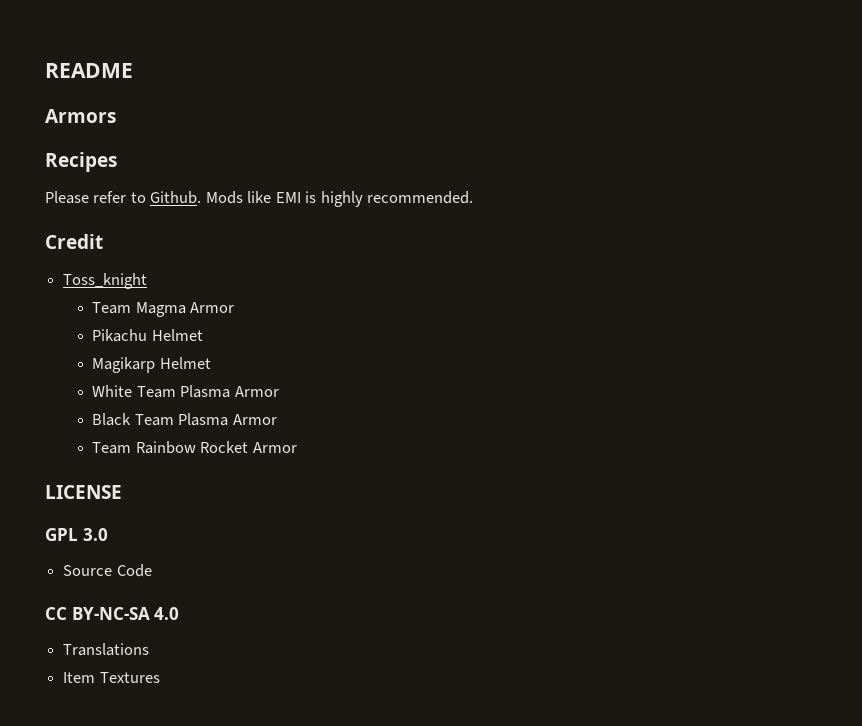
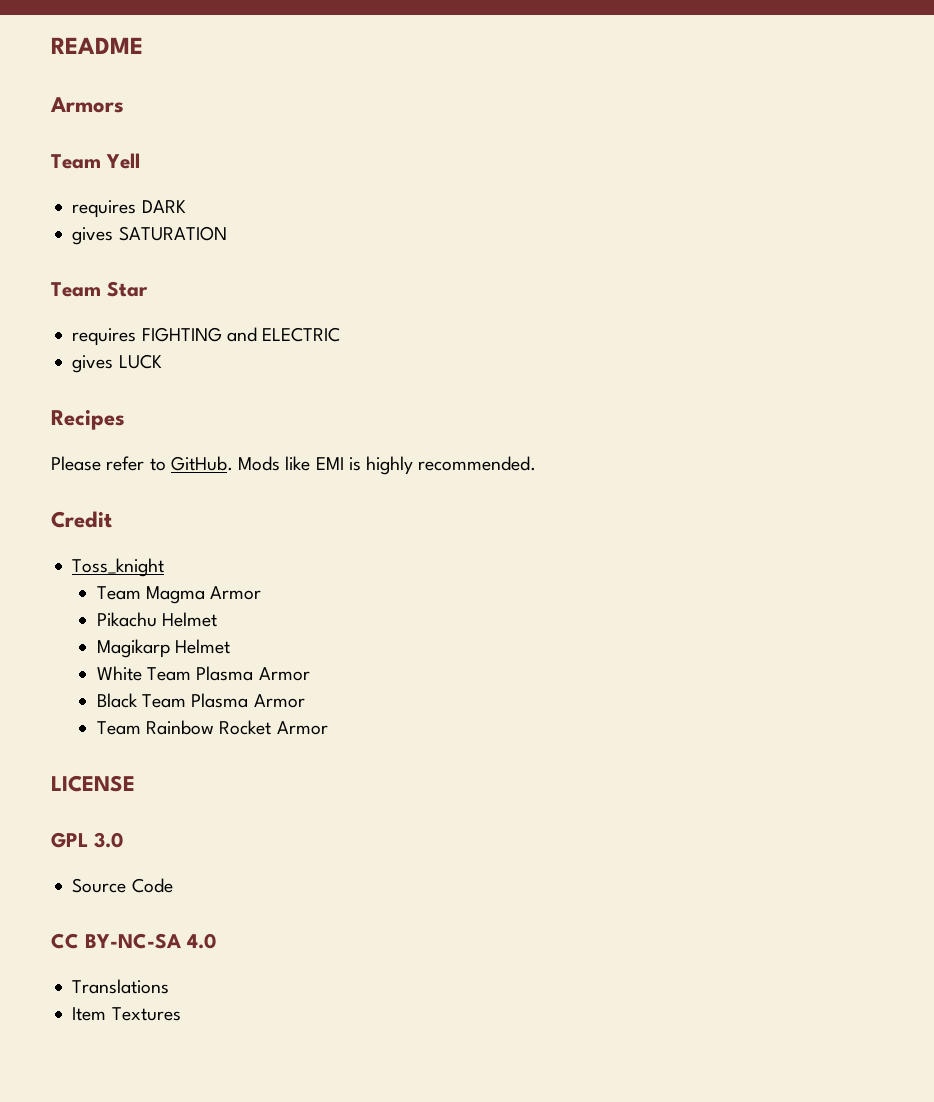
(116, 116) none -> [51,153,140,169] [72,200,186,218] [72,226,227,245] [51,281,148,297] [72,327,341,346] [72,354,162,373] // Team Yell // requires DARK // gives SATURATION // Team Star // requires FIGHTING and ELECTRIC // gives LUCK
[150,191,202,204] Github. -> [170,456,233,471] GitHub.

